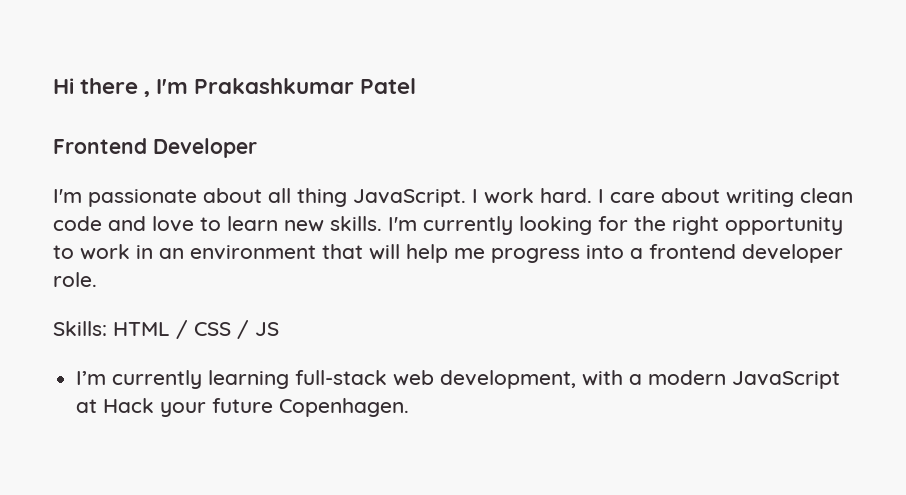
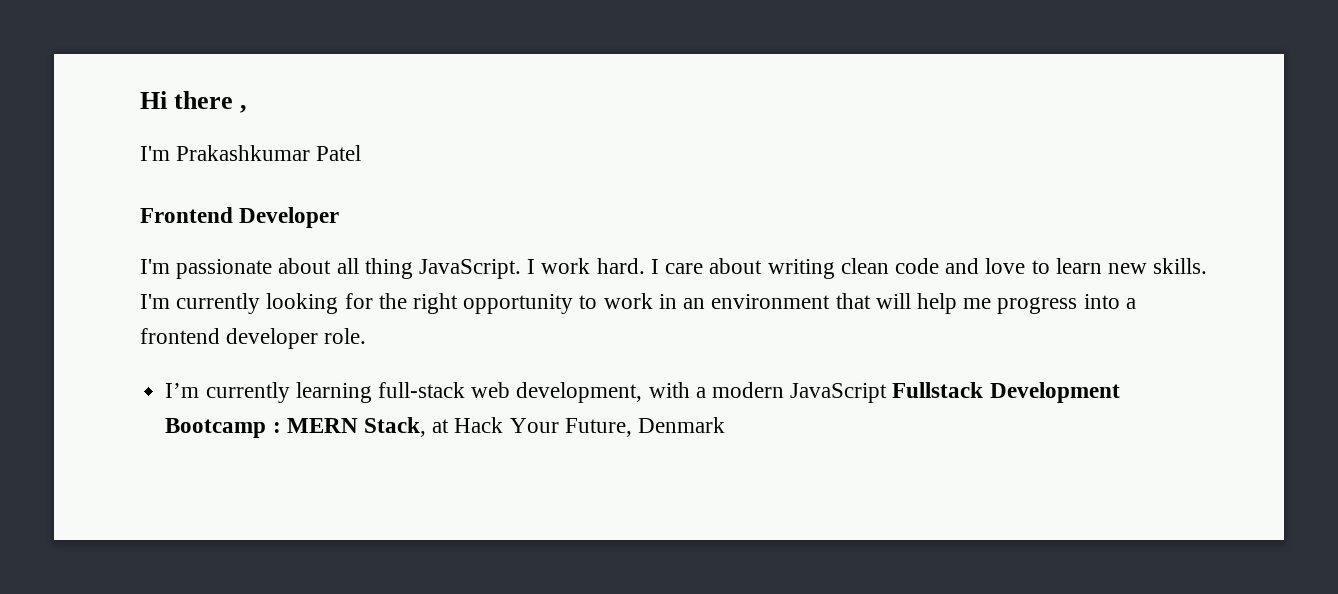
(151, 94) none -> (248, 109) //
[53,320,279,339] // Skills: HTML / CSS / JS -> (367, 336) none
[76,398,410,417] at Hack your future Copenhagen. -> [892,382,1120,403] [165,417,725,438] Fullstack Development Bootcamp : MERN Stack, at Hack Your Future, Denmark

